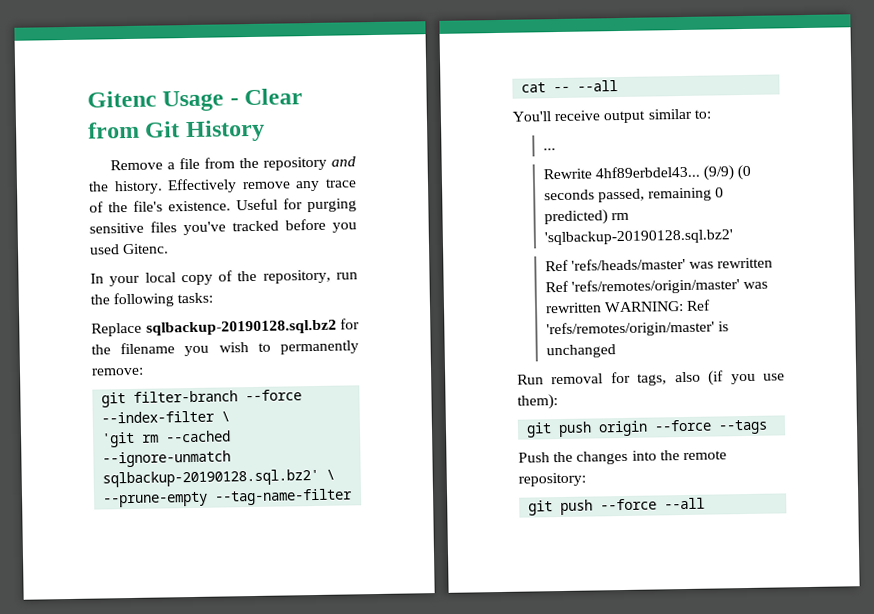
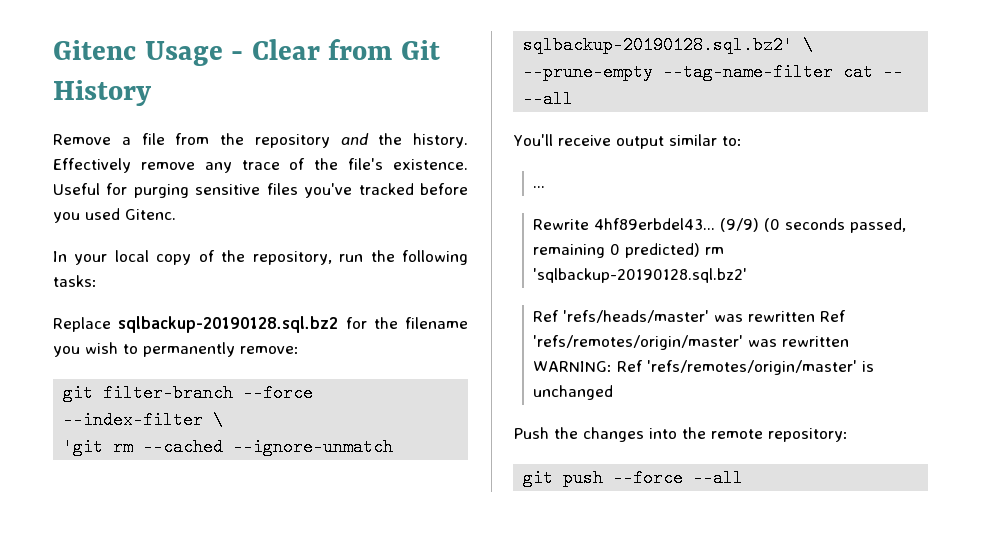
[517,370,785,386] [517,394,558,410] [526,419,769,438] // Run removal for tags, also (if you use them): // git push origin --force --tags -> (614, 392) none

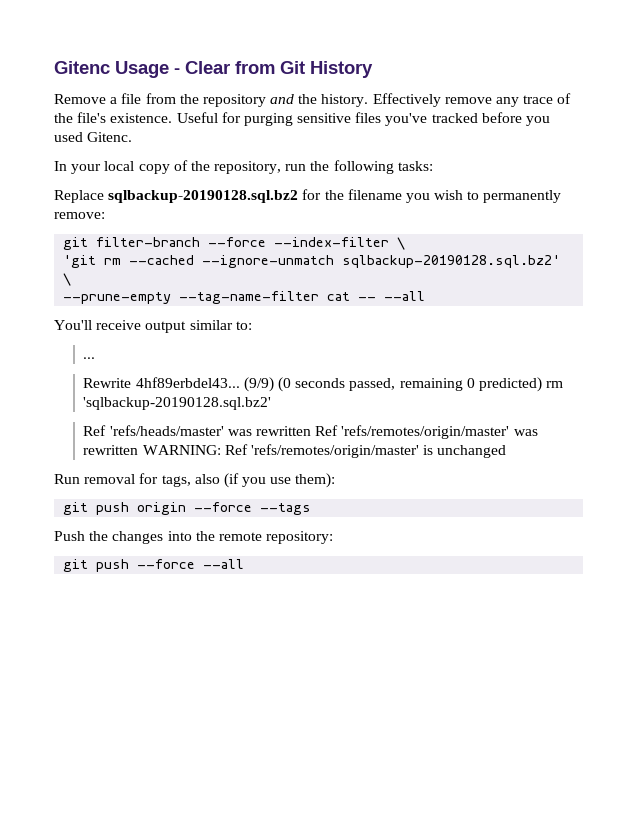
(614, 392) none -> [54,473,336,488] [63,502,312,515] // Run removal for tags, also (if you use them): // git push origin --force --tags

